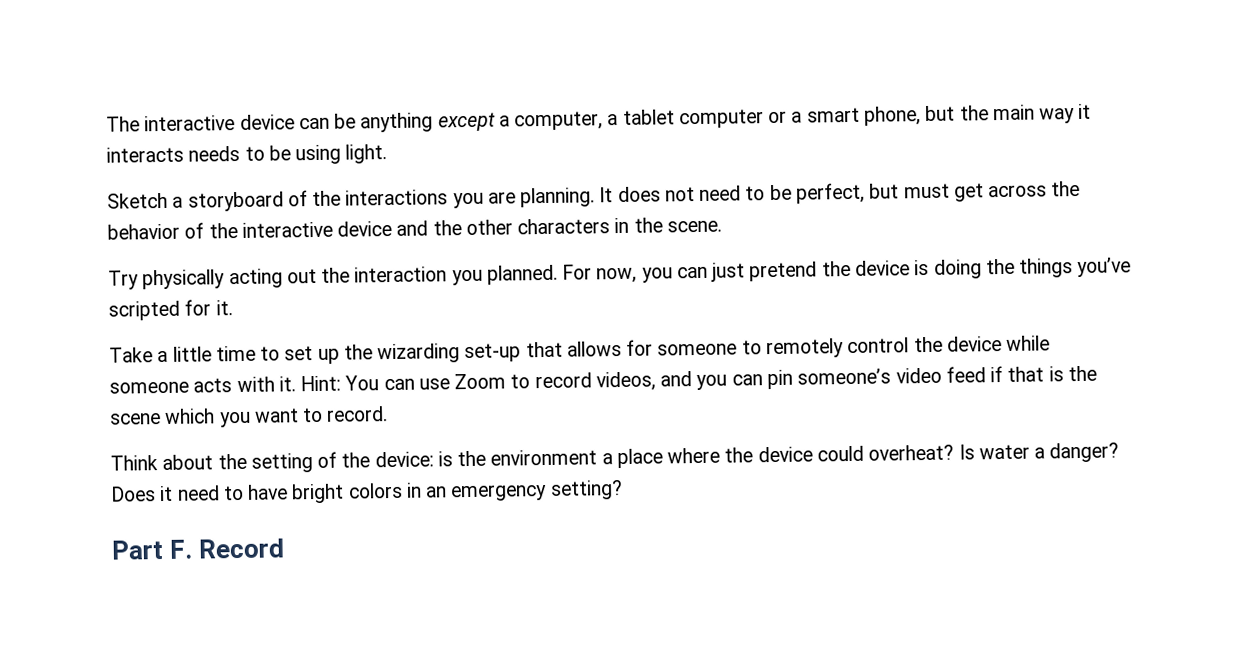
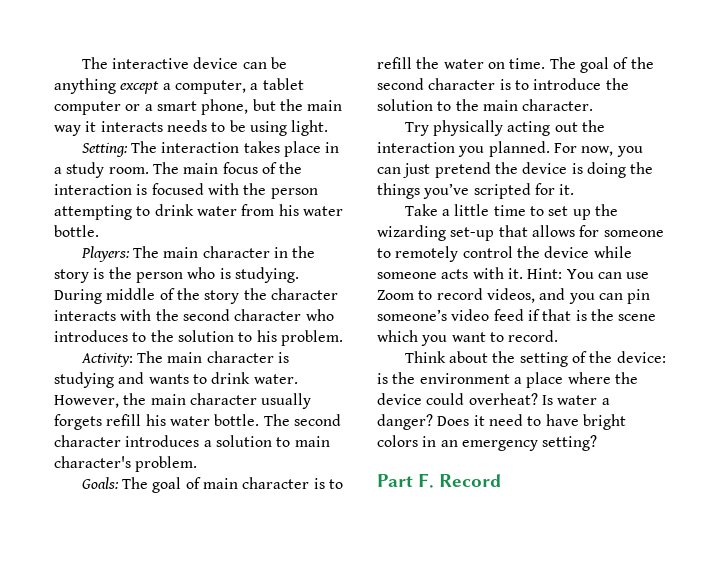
[107,180,1081,212] [107,217,722,240] Sketch a storyboard of the interactions you are planning. It does not need to be perfect, but must get across the behavior of the interactive device and the other characters in the scene. -> [81,141,340,157] [54,162,303,178] [54,183,318,199] [54,204,343,220] [54,225,99,237] [80,246,316,262] [54,267,299,283] [54,288,338,304] [54,309,334,321] [54,330,343,346] [80,351,290,367] [54,372,298,388] [54,393,312,409] [54,414,341,430] [54,435,330,447] [54,456,198,472] [81,477,343,493] [377,57,654,73] [377,78,629,90] [377,99,594,111] Setting: The interaction takes place in a study room. The main focus of the interaction is focused with the person attempting to drink water from his water bottle. // Players: The main character in the story is the person who is studying. During middle of the story the character interacts with the second character who introduces to the solution to his problem. // Activity: The main character is studying and wants to drink water. However, the main character usually forgets refill his water bottle. The second character introduces a solution to main character's problem. // Goals: The goal of main character is to refill the water on time. The goal of the second character is to introduce the solution to the main character.

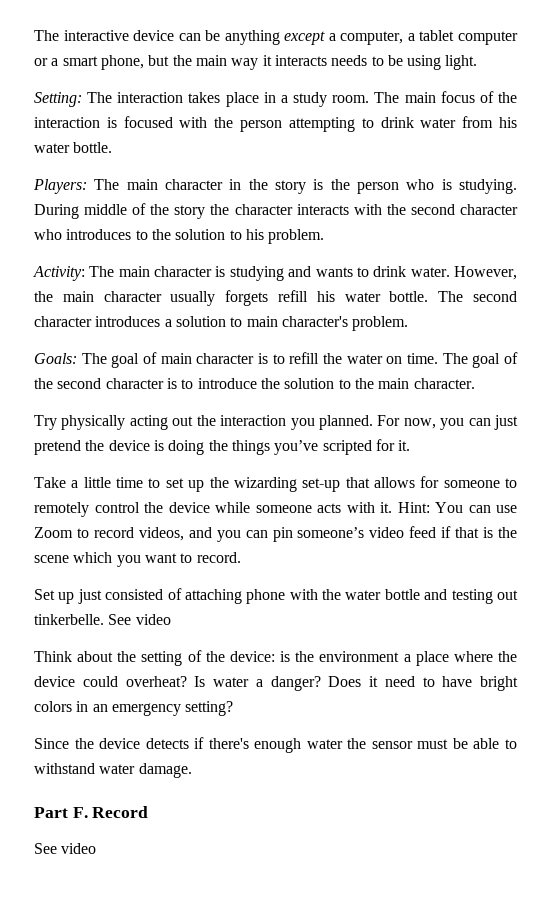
(559, 336) none -> [34,588,518,604] [34,614,171,625] // Set up just consisted of attaching phone with the water bottle and testing out tinkerbelle. See video
(598, 443) none -> [34,737,517,753] [34,763,192,778] // Since the device detects if there's enough water the sensor must be able to withstand water damage.
(502, 480) none -> [34,843,97,854] // See video

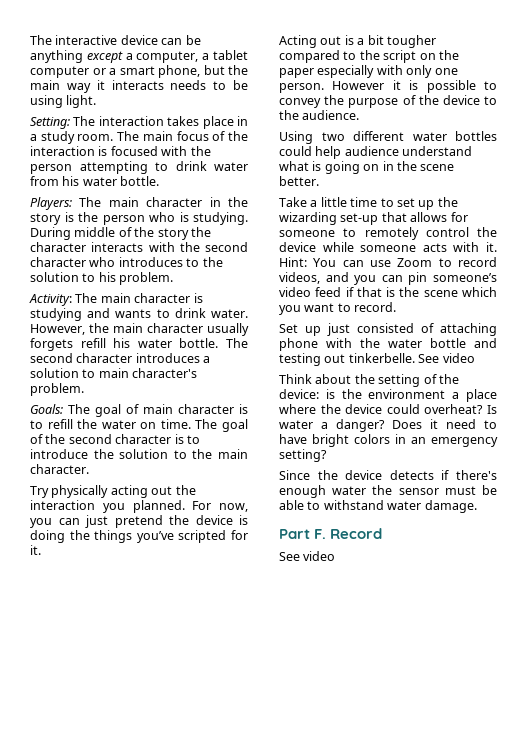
(411, 445) none -> [279,35,436,48] [279,50,459,63] [279,65,458,78] [279,80,497,93] [279,95,497,108] [279,110,360,120] [279,131,497,144] [279,146,473,159] [279,161,455,174] [279,176,319,186] // Acting out is a bit tougher compared to the script on the paper especially with only one person. However it is possible to convey the purpose of the device to the audience. // Using two different water bottles could help audience understand what is going on in the scene better.

